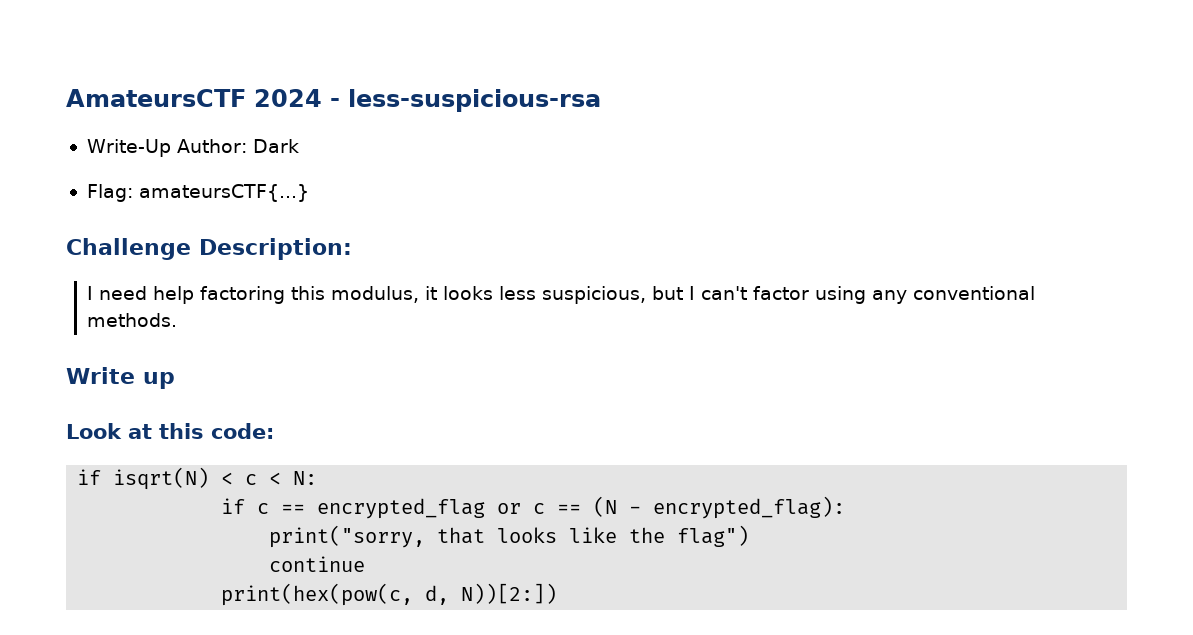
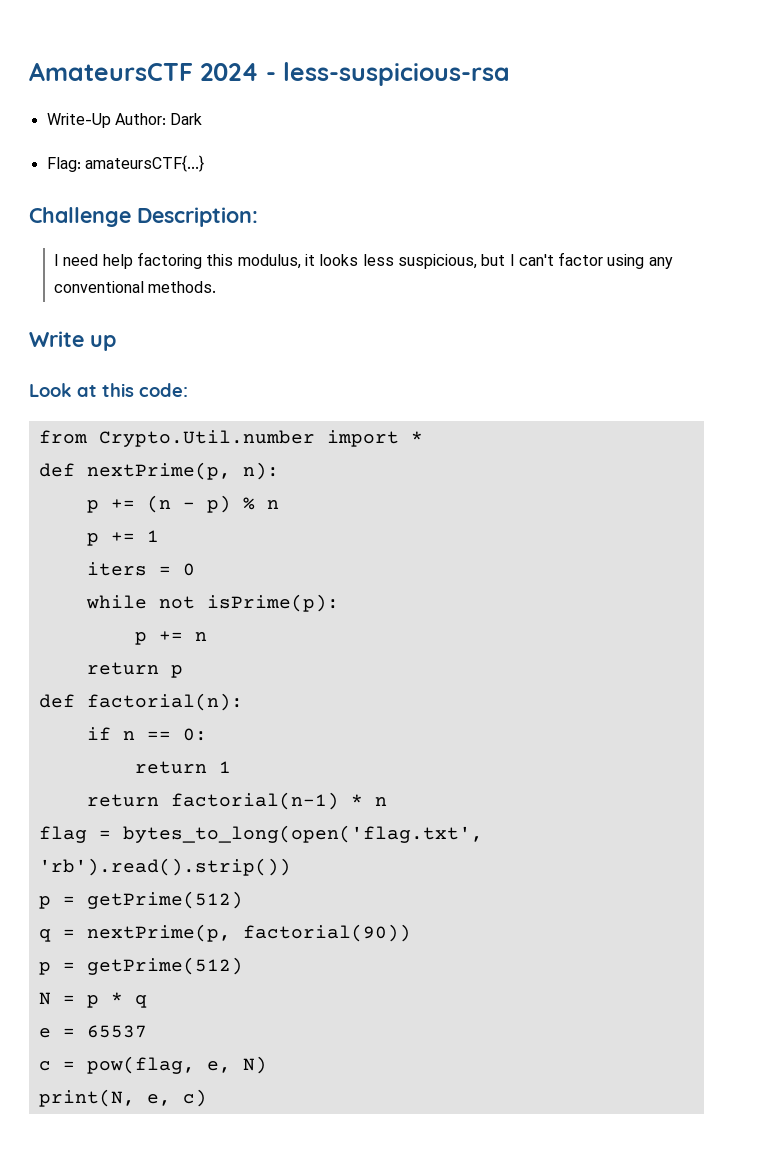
[77,467,318,490] [221,496,846,519] [269,525,750,548] [269,556,366,572] [221,583,558,606] if isqrt(N) < c < N: // if c == encrypted_flag or c == (N - encrypted_flag): // print("sorry, that looks like the flag") // continue // print(hex(pow(c, d, N))[2:]) -> [38,430,423,447] [38,462,279,480] [86,495,279,513] [86,530,159,546] [86,562,195,576] [85,594,339,612] [134,631,207,645] [86,662,183,678] [38,693,243,711] [86,727,207,741] [134,761,231,774] [86,792,387,810] [38,825,483,843] [38,858,291,876] [38,891,243,909] [38,924,411,942] [38,957,243,975] [38,992,147,1008] [38,1025,147,1038] [38,1056,267,1074] [38,1089,207,1107] from Crypto.Util.number import * // def nextPrime(p, n): // p += (n - p) % n // p += 1 // iters = 0 // while not isPrime(p): // p += n // return p // def factorial(n): // if n == 0: // return 1 // return factorial(n-1) * n // flag = bytes_to_long(open('flag.txt', 'rb').read().strip()) // p = getPrime(512) // q = nextPrime(p, factorial(90)) // p = getPrime(512) // N = p * q // e = 65537 // c = pow(flag, e, N) // print(N, e, c)

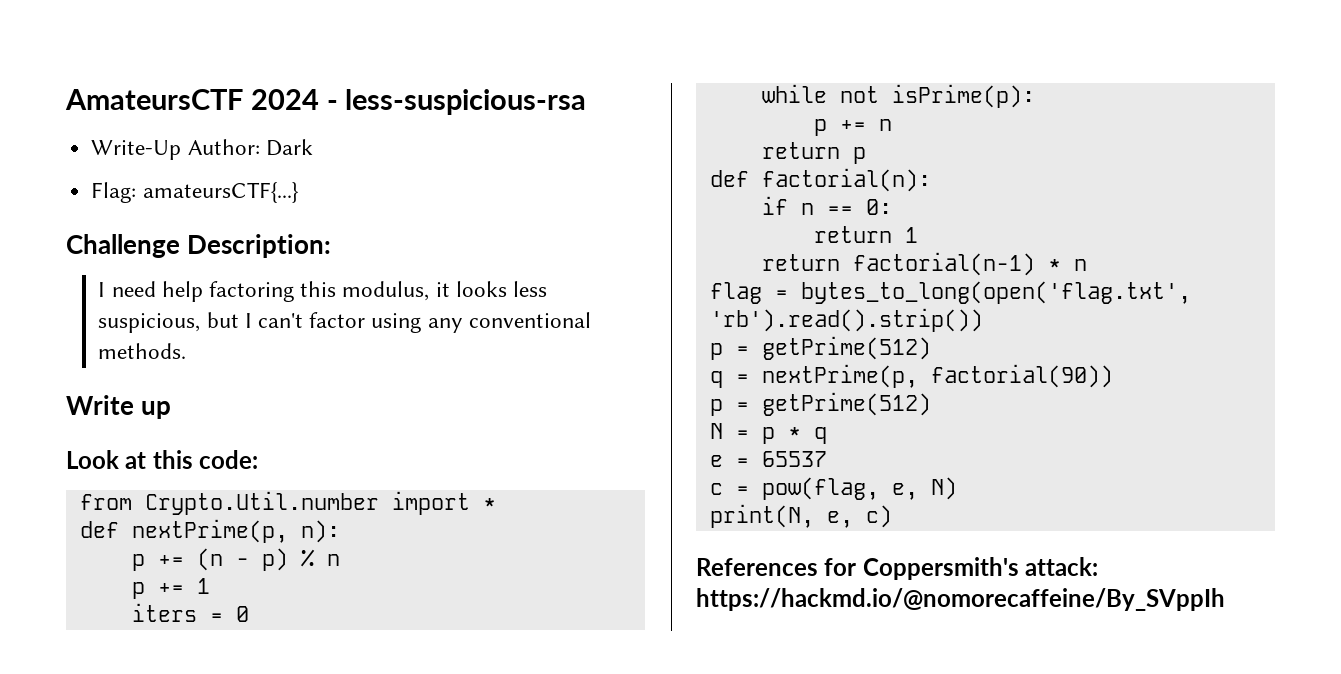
(207, 1098) none -> [696,557,1099,580] [696,588,1225,611] // References for Coppersmith's attack: https://hackmd.io/@nomorecaffeine/By_SVppIh

